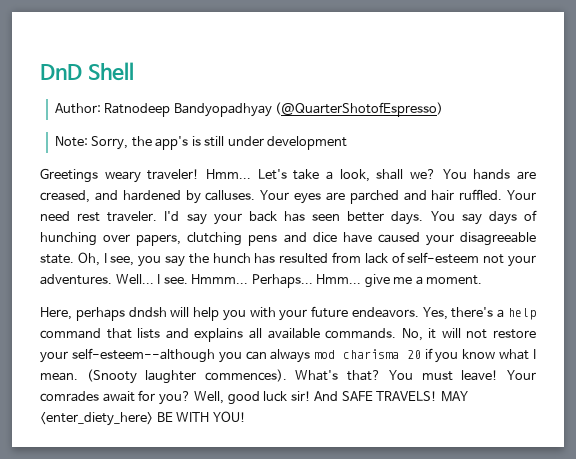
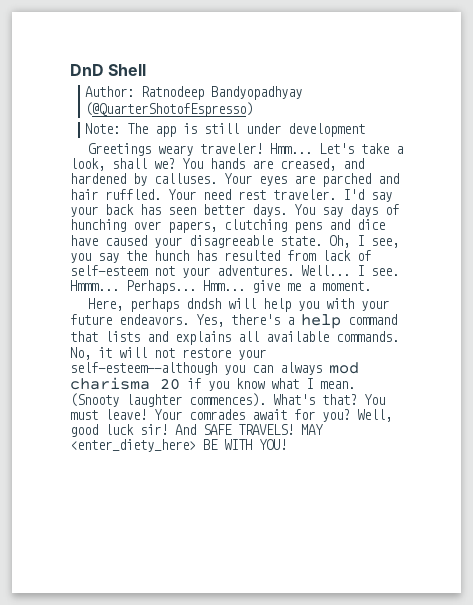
[91,136,189,150] Sorry, the app's -> [127,123,177,137] The app

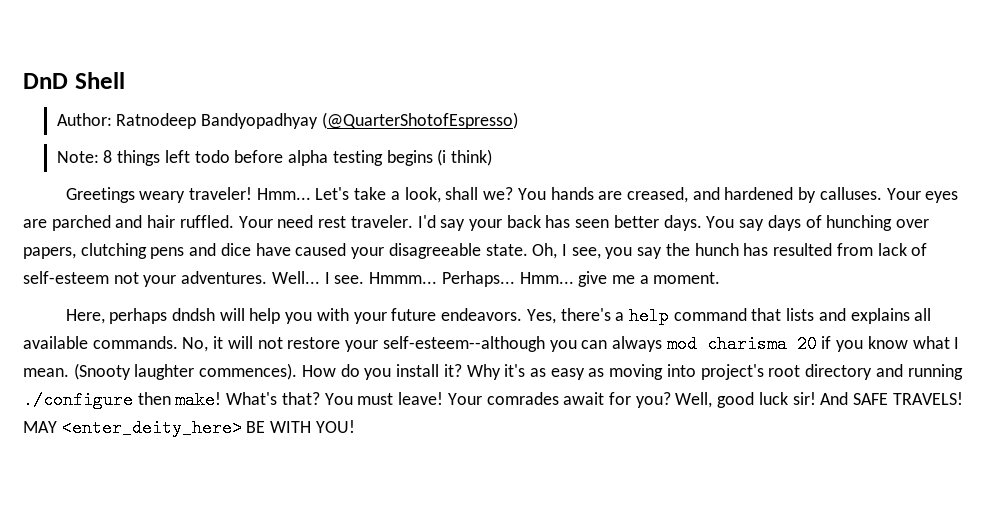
[127,123,366,137] The app is still under development -> [103,149,492,166] 8 things left todo before alpha testing begins (i think)
(266, 400) none -> [301,364,963,380] [23,391,222,409] How do you install it? Why it's as easy as moving into project's root directory and running ./configure then make!
[70,439,196,452] <enter_diety_here> -> [61,419,242,437] <enter_deity_here>

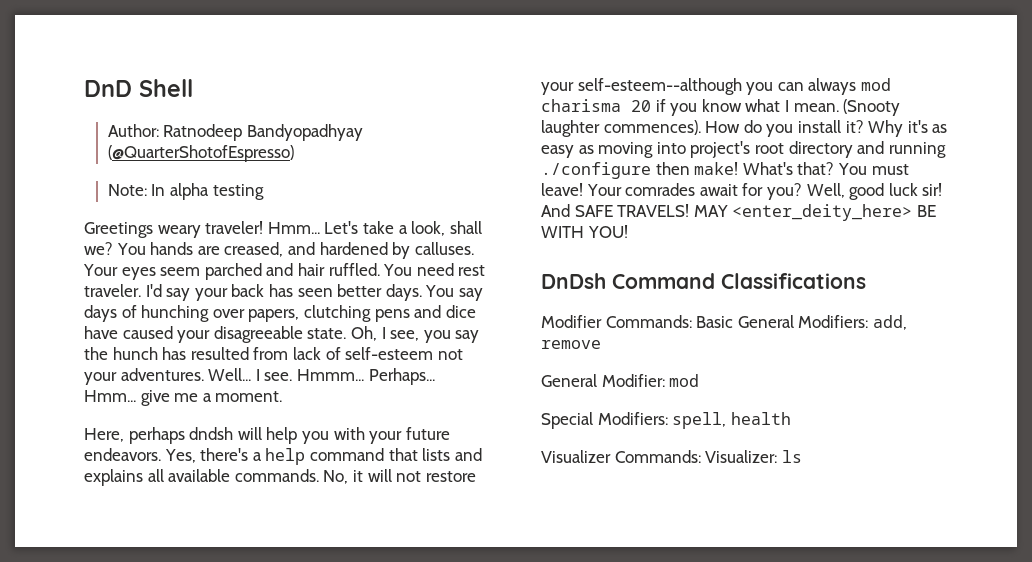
[103,150,284,166] 8 things left todo before -> [151,184,166,196] In
[386,149,492,166] begins (i think) -> (264, 192) none
[23,219,47,228] are -> [160,267,201,276] seem
[238,216,273,228] Your -> [383,264,413,276] You
(355, 426) none -> [541,273,866,289] [541,315,907,330] [541,340,601,349] [541,374,700,387] [541,412,791,429] [541,450,802,463] // DnDsh Command Classifications // Modifier Commands: Basic General Modifiers: add, remove // General Modifier: mod // Special Modifiers: spell, health // Visualizer Commands: Visualizer: ls

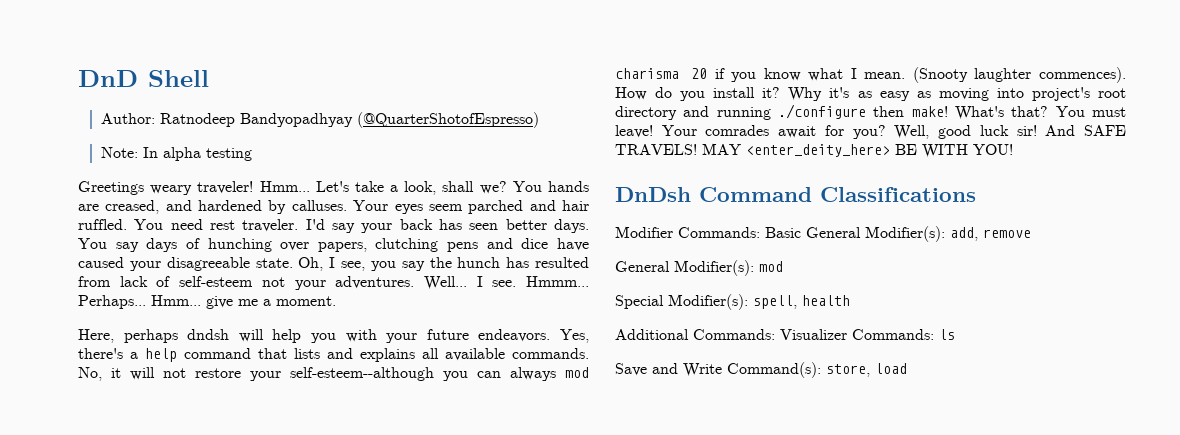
[798,315,869,328] Modifiers: -> [865,226,945,242] Modifier(s):
[601,374,665,387] Modifier: -> [674,260,754,276] Modifier(s):
[597,412,668,425] Modifiers: -> [668,294,748,310] Modifier(s):
(791, 418) none -> [615,329,775,340] Additional Commands:
[705,450,778,463] Visualizer: -> (934, 334) none
(802, 456) none -> [615,362,907,378] // Save and Write Command(s): store, load

